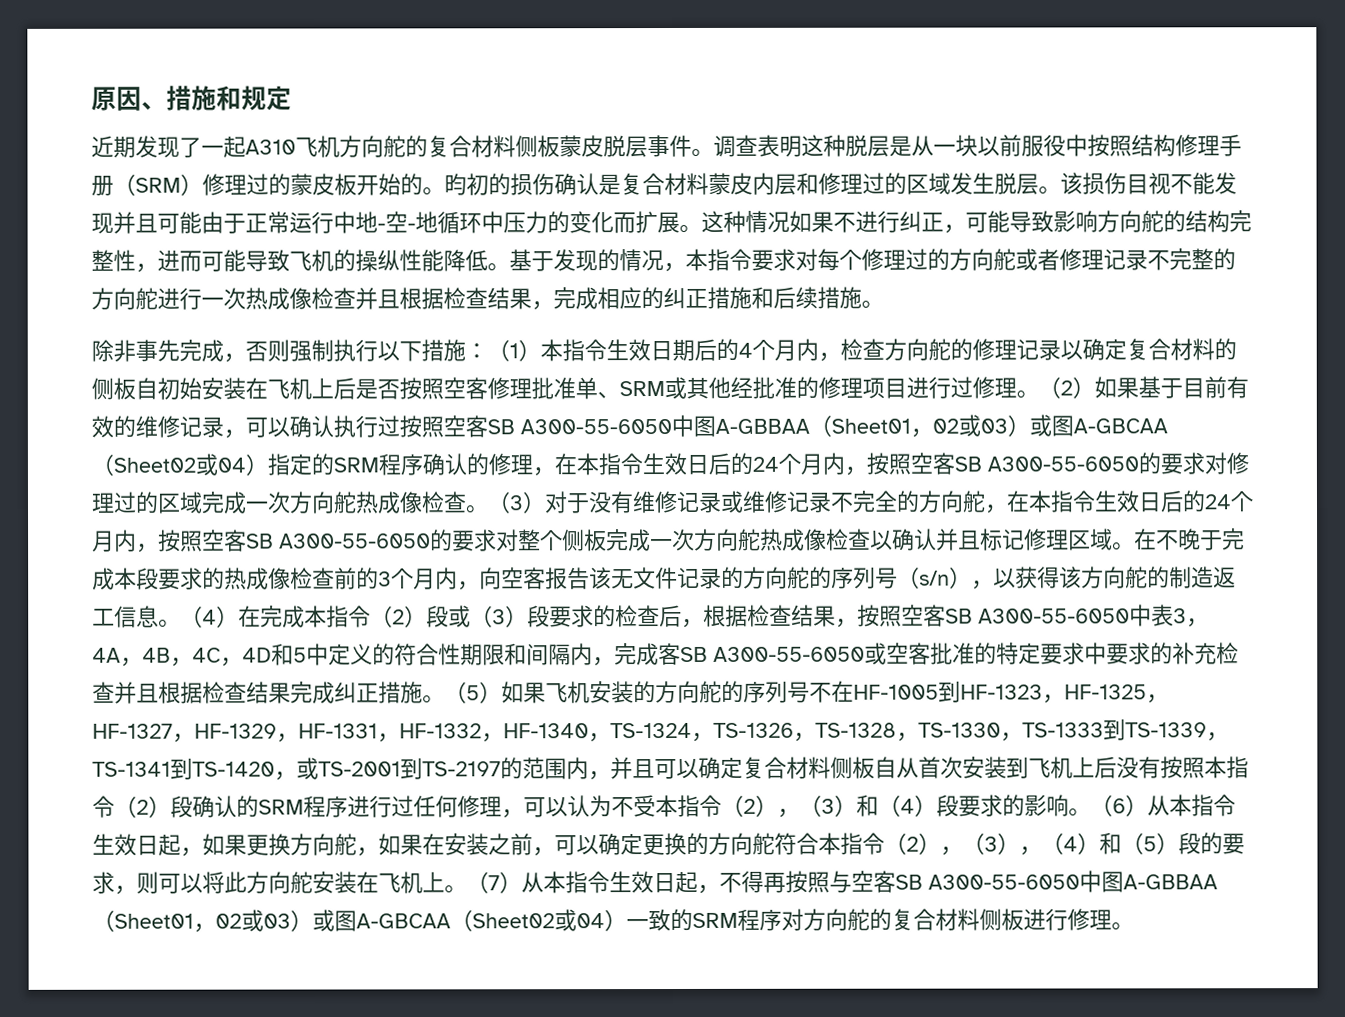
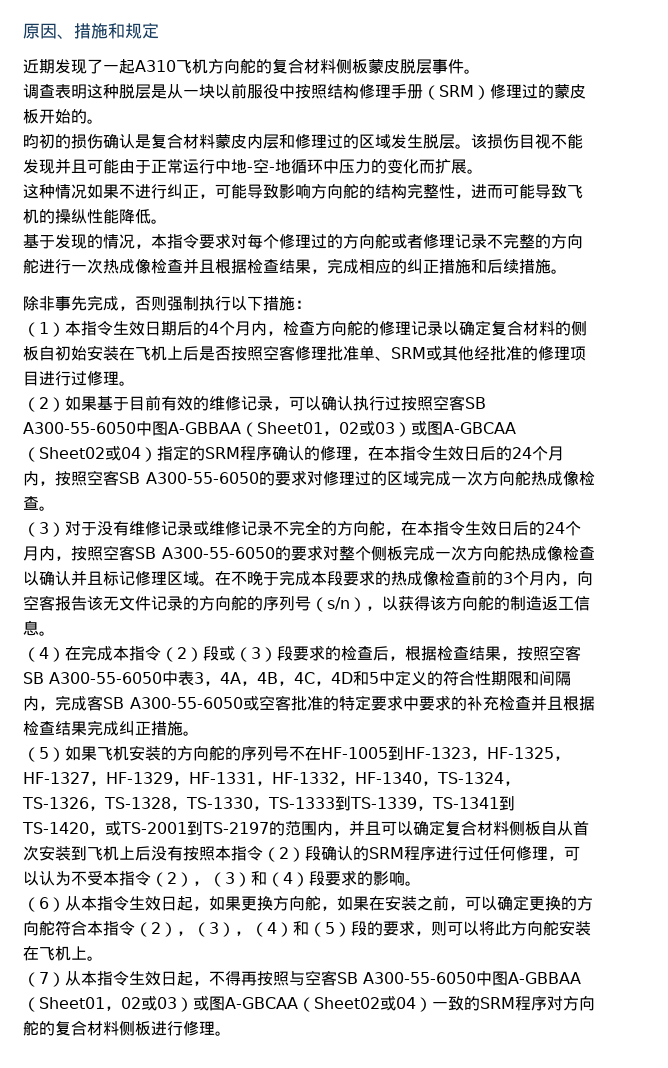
(714, 152) none -> (480, 71) //
(445, 191) none -> (103, 121) //
(702, 228) none -> (483, 171) //
(510, 267) none -> (167, 221) //
(488, 351) none -> (311, 304) //
(1039, 394) none -> (135, 383) //
(489, 509) none -> (55, 508) //
(181, 623) none -> (55, 633) //
(445, 699) none -> (199, 733) //
(1091, 812) none -> (421, 883) //
(467, 889) none -> (103, 958) //

